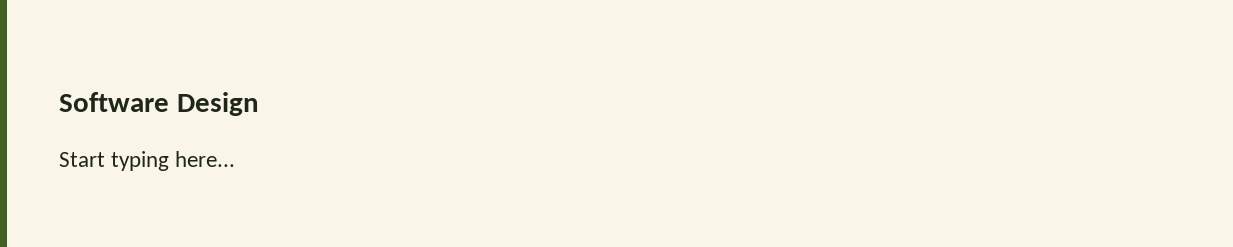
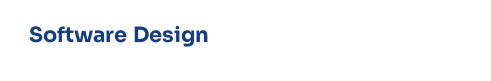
[59,151,236,171] // Start typing here... -> (209, 36) none

